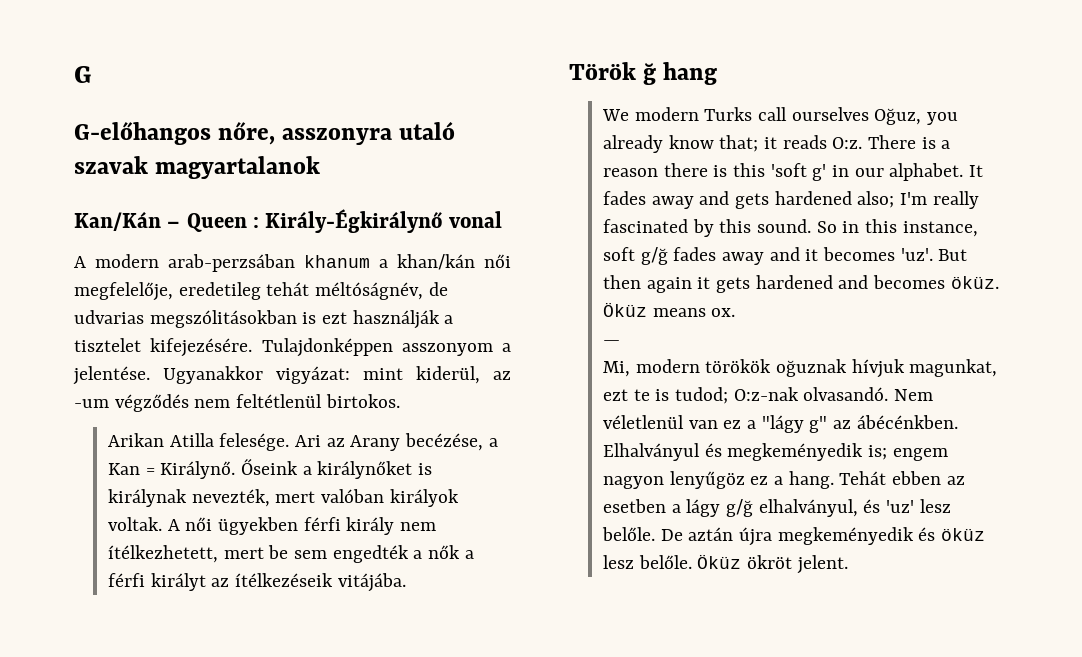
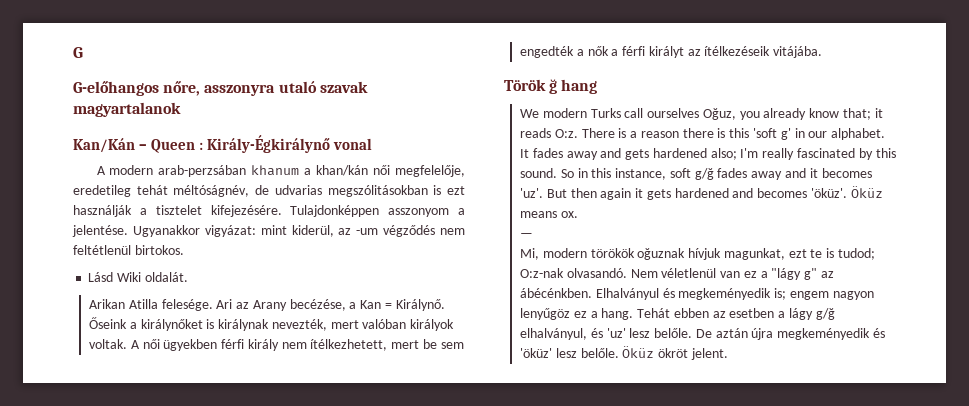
(400, 401) none -> [88,272,188,282] // Lásd Wiki oldalát.
[950,276,999,289] öküz. -> [811,188,848,198] 'öküz'.
[941,528,986,541] öküz -> [519,348,552,358] 'öküz'

